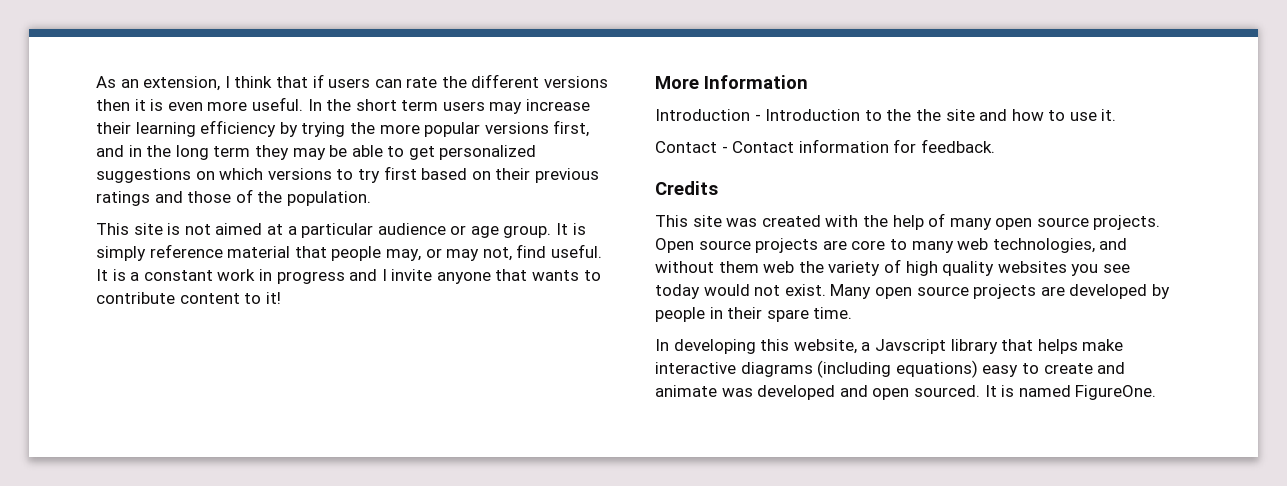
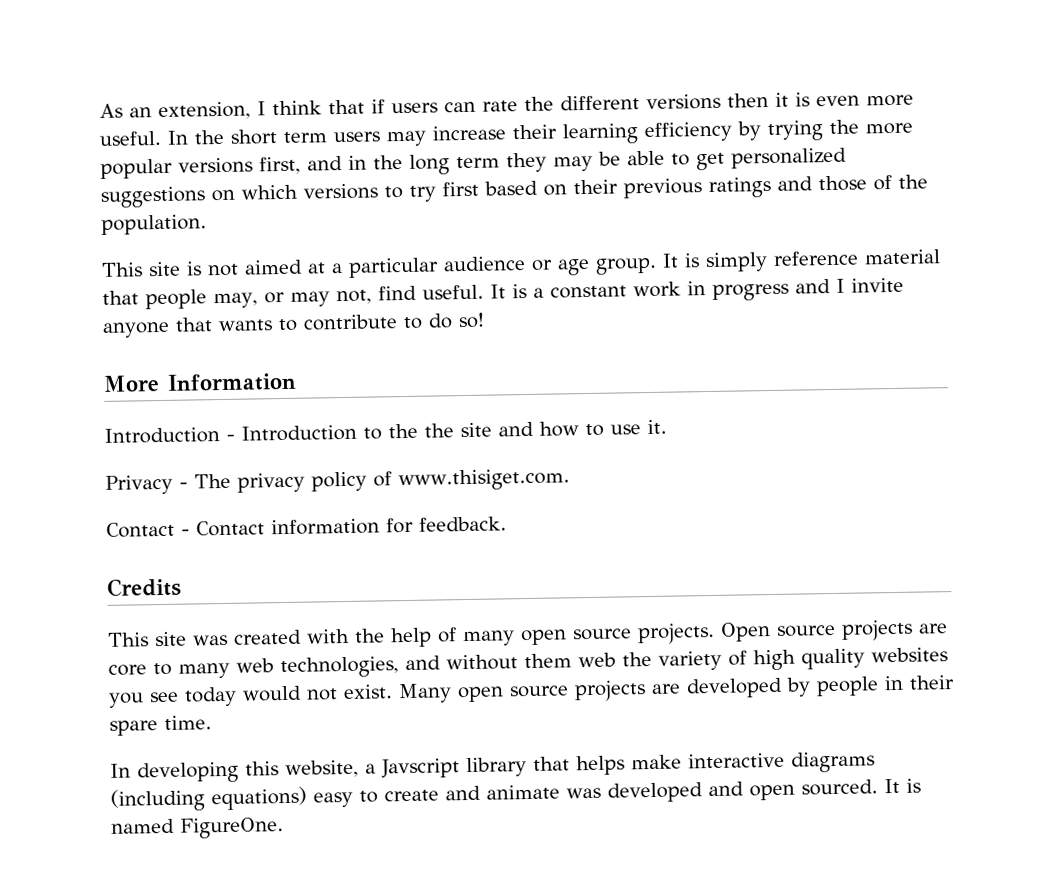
[179,292,281,304] content to it! -> [403,312,485,330] to do so!
(1117, 115) none -> [105,468,570,495] // Privacy - The privacy policy of www.thisiget.com.

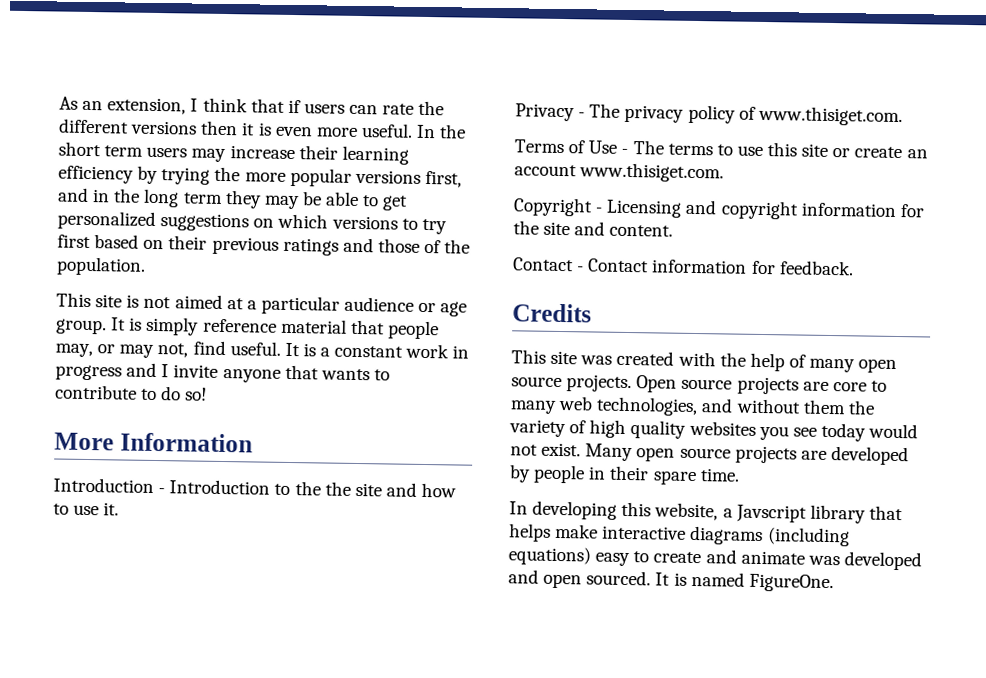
(570, 480) none -> [514,139,928,159] [514,162,725,183] [513,197,925,220] [513,220,674,237] // Terms of Use - The terms to use this site or create an account www.thisiget.com. // Copyright - Licensing and copyright information for the site and content.
[578,652,616,668] web -> (846, 407) none

